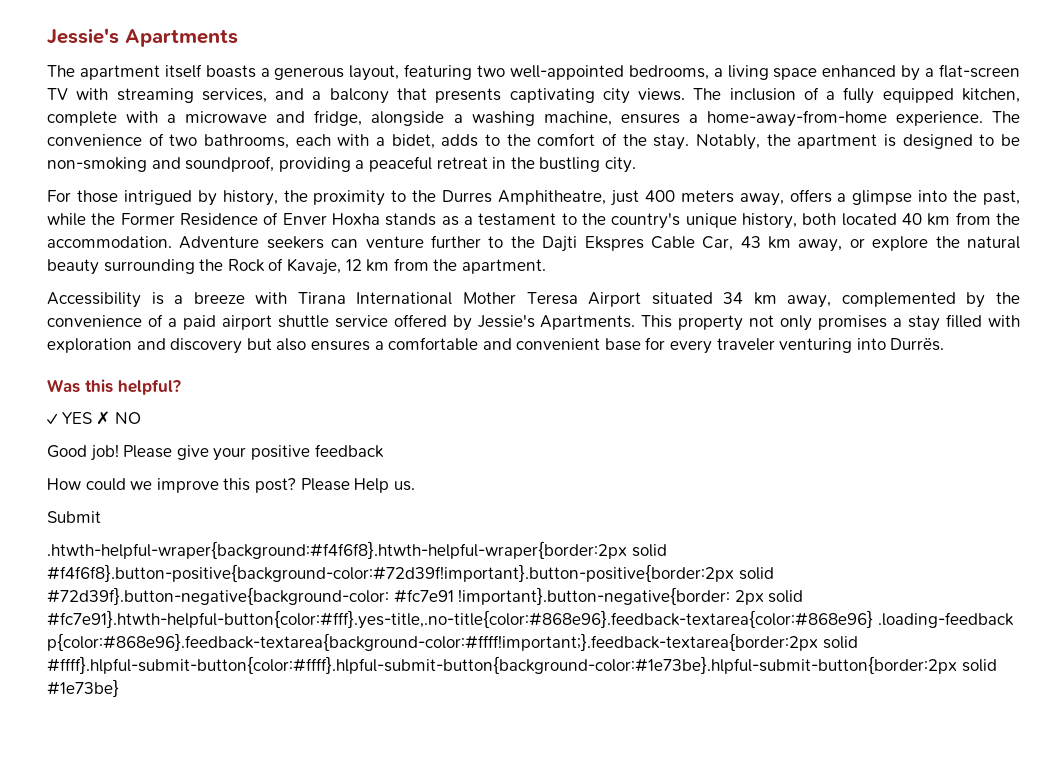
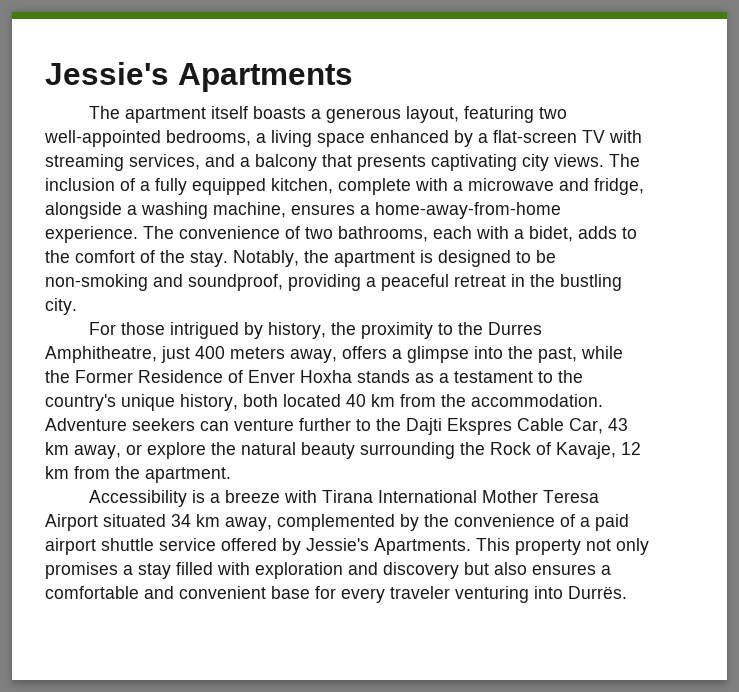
[47,379,181,395] [47,411,141,425] [47,444,384,461] [47,478,415,493] [47,511,101,523] [47,541,667,559] [47,564,774,582] [47,587,804,605] [47,610,1014,629] [47,633,858,651] [47,656,997,674] [47,679,119,697] // Was this helpful? // ✓ YES ✗ NO // Good job! Please give your positive feedback // How could we improve this post? Please Help us. // Submit // .htwth-helpful-wraper{background:#f4f6f8}.htwth-helpful-wraper{border:2px solid #f4f6f8}.button-positive{background-color:#72d39f!important}.button-positive{border:2px solid #72d39f}.button-negative{background-color: #fc7e91 !important}.button-negative{border: 2px solid #fc7e91}.htwth-helpful-button{color:#fff}.yes-title,.no-title{color:#868e96}.feedback-textarea{color:#868e96} .loading-feedback p{color:#868e96}.feedback-textarea{background-color:#ffff!important;}.feedback-textarea{border:2px solid #ffff}.hlpful-submit-button{color:#ffff}.hlpful-submit-button{background-color:#1e73be}.hlpful-submit-button{border:2px solid #1e73be} -> (627, 592) none

